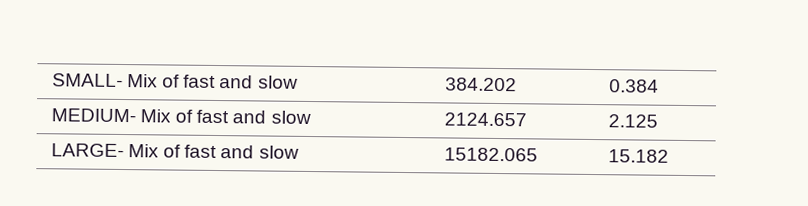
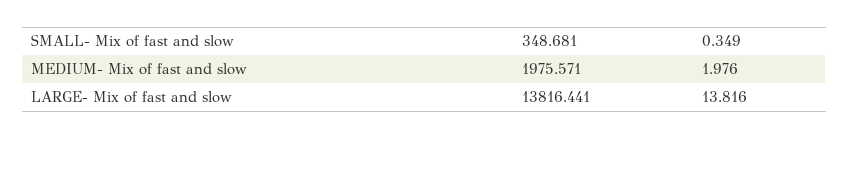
[444,77,517,92] [608,79,659,93] 384.202 | 0.384 -> [521,35,577,46] [701,35,741,47] 348.681 | 0.349
[443,112,527,127] [607,114,658,128] 2124.657 | 2.125 -> [521,63,581,74] [701,63,738,74] 1975.571 | 1.976
[443,147,538,162] [607,149,669,163] 15182.065 | 15.182 -> [521,91,590,102] [701,91,747,102] 13816.441 | 13.816

